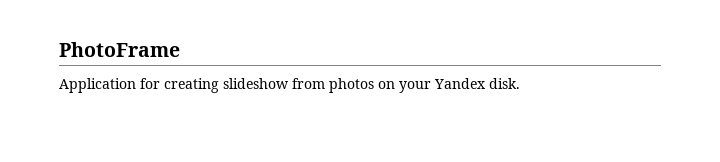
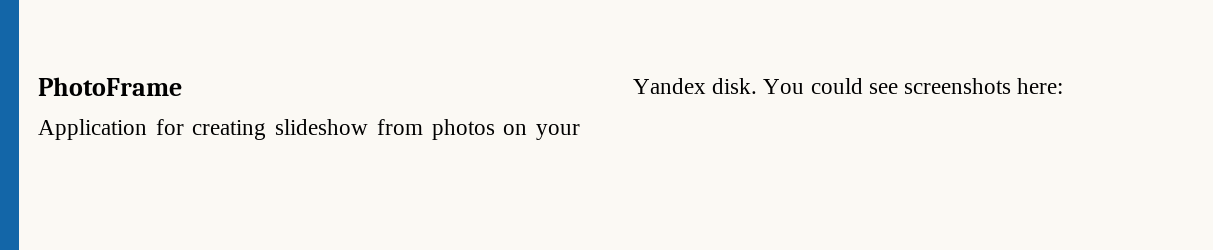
(520, 83) none -> [763,78,1064,94] You could see screenshots here:

